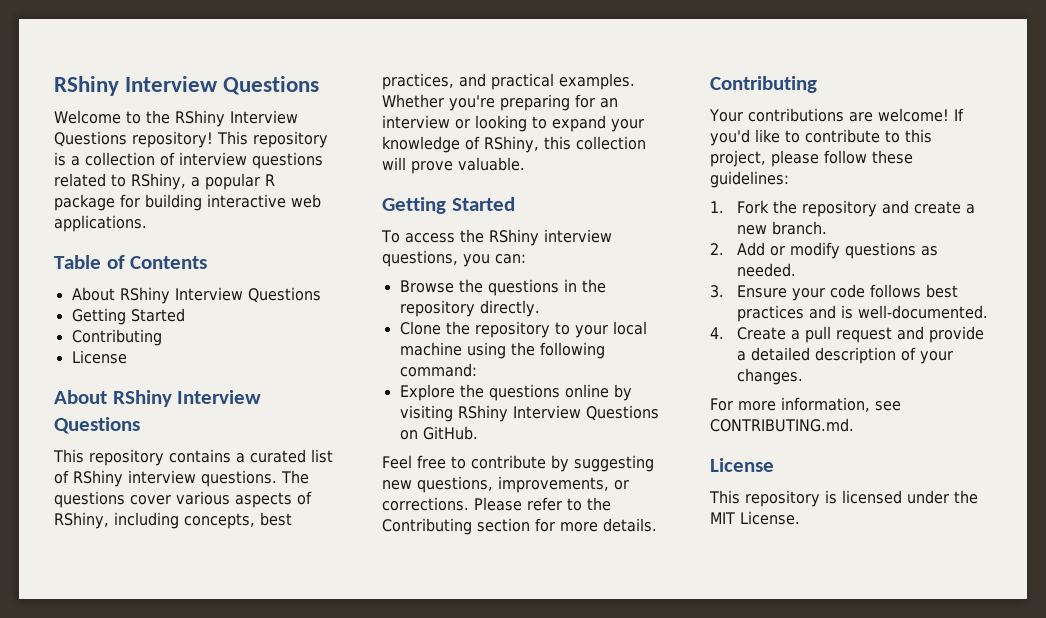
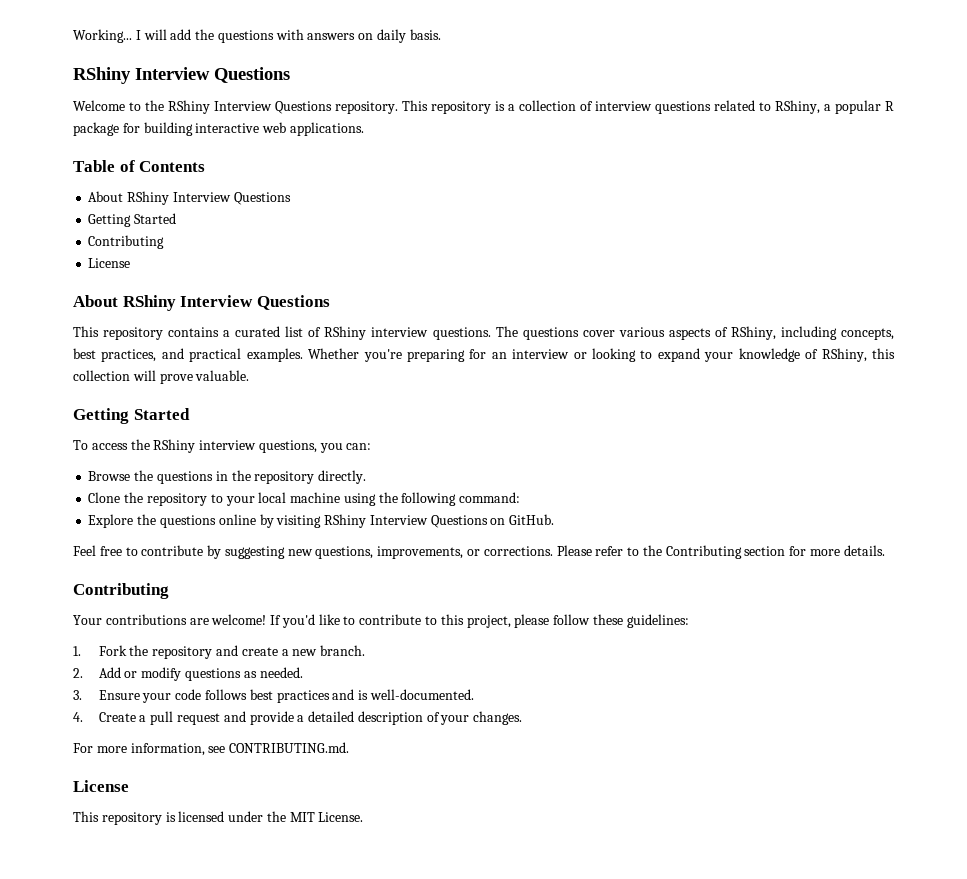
(54, 86) none -> [73,29,441,43] Working... I will add the questions with answers on daily basis. //
[132,131,213,148] repository! -> [335,101,398,114] repository.

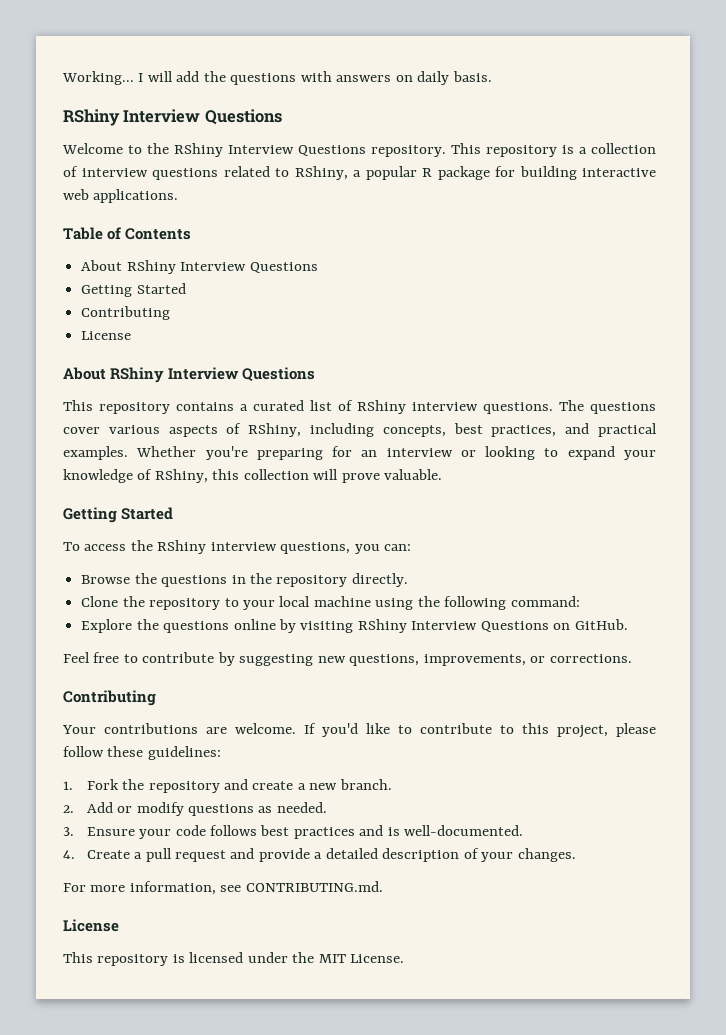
[556,545,885,559] Please refer to the Contributing section for more details. -> (632, 658) none
[211,614,267,625] welcome! -> [235,723,296,734] welcome.

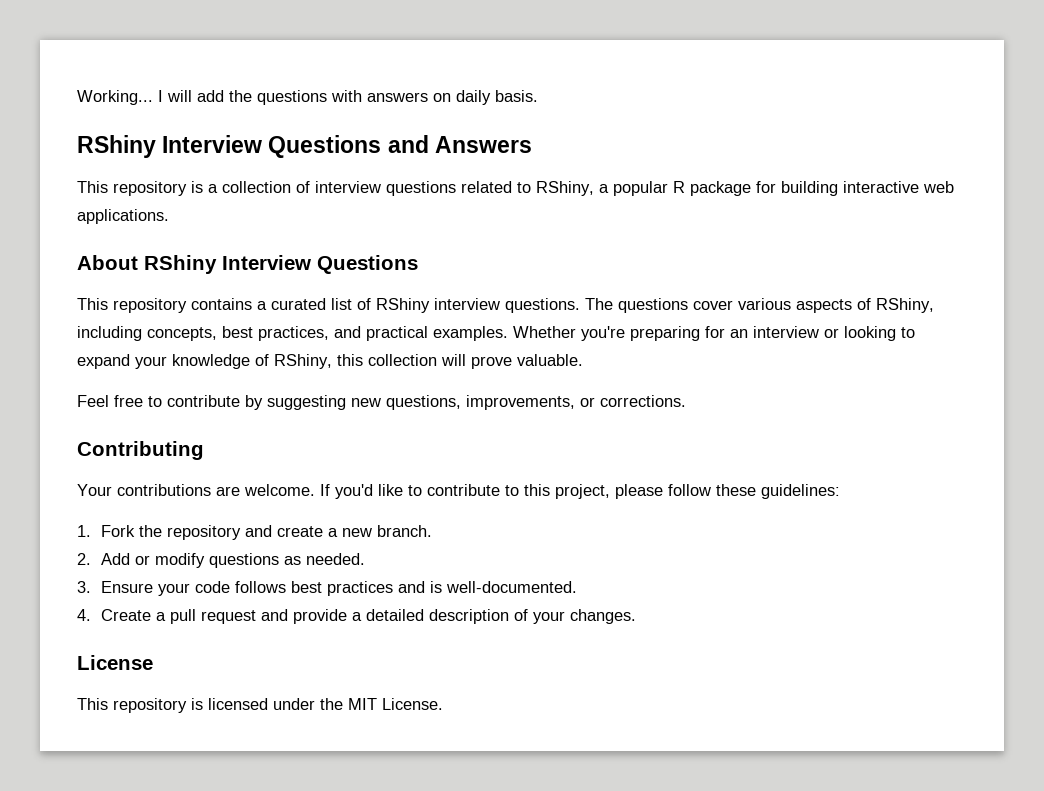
[62,143,446,157] // Welcome to the RShiny Interview Questions repository. -> [387,135,532,153] and Answers //
[63,227,192,240] [81,260,318,274] [81,283,186,297] [81,306,171,320] [81,331,132,340] // Table of Contents // About RShiny Interview Questions // Getting Started // Contributing // License -> (169, 216) none
[63,507,174,523] [63,540,412,554] [81,573,408,587] [81,596,580,610] [81,619,628,633] // Getting Started // To access the RShiny interview questions, you can: // Browse the questions in the repository directly. // Clone the repository to your local machine using the following command: // Explore the questions online by visiting RShiny Interview Questions on GitHub. -> (583, 360) none
[63,881,383,895] // For more information, see CONTRIBUTING.md. -> (637, 616) none

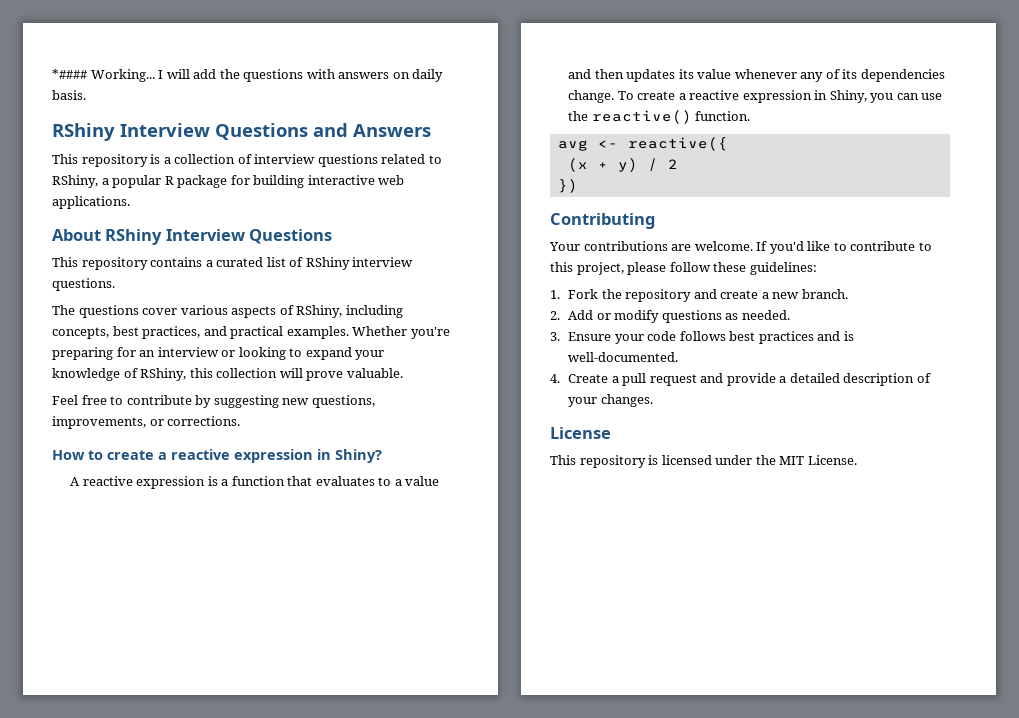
(77, 97) none -> [52,69,87,79] *####
(580, 305) none -> (115, 284) //
(686, 401) none -> [52,449,382,463] [70,476,440,489] [568,69,945,82] [568,90,943,103] [568,110,751,124] [557,137,728,151] [567,158,678,172] [557,179,578,193] // How to create a reactive expression in Shiny? // A reactive expression is a function that evaluates to a value and then updates its value whenever any of its dependencies change. To create a reactive expression in Shiny, you can use the reactive() function. // avg <- reactive({ // (x + y) / 2 // })

